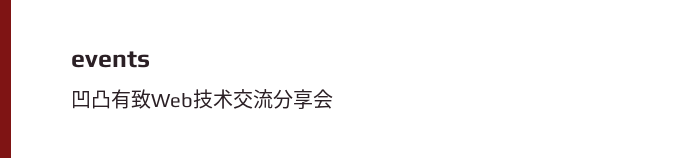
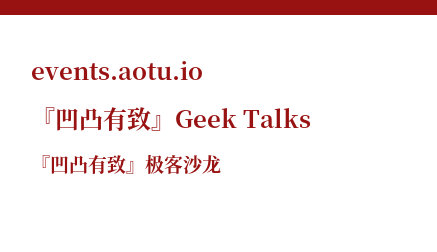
[71,51,150,68] [71,89,333,110] events // 凹凸有致Web技术交流分享会 -> [31,61,203,80] [31,107,312,131] [31,154,221,174] events.aotu.io // 『凹凸有致』Geek Talks // 『凹凸有致』极客沙龙

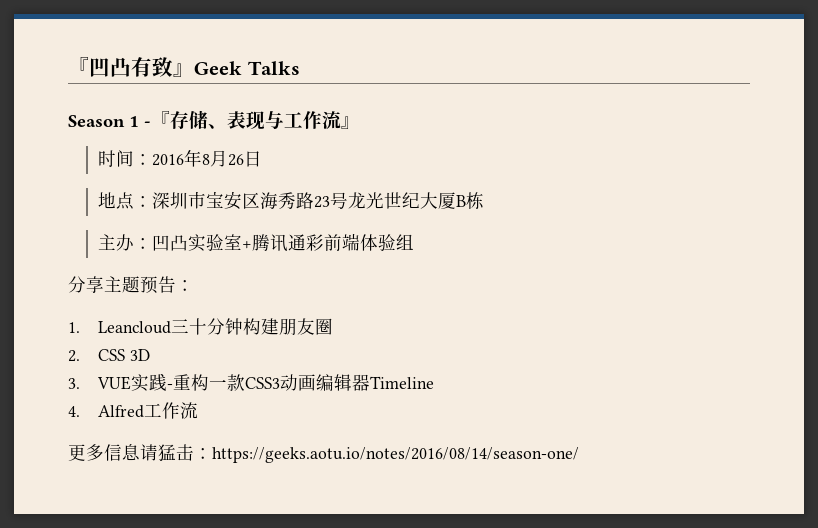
[31,61,203,80] events.aotu.io // -> (68, 66) none
[31,154,221,174] 『凹凸有致』极客沙龙 -> [68,110,360,130] [97,149,262,167] [97,191,484,210] [97,233,414,252] [68,276,194,294] [68,318,333,335] [68,349,150,362] [68,374,434,392] [68,402,198,419] [68,444,579,463] Season 1 -『存储、表现与工作流』 // 时间：2016年8月26日 // 地点：深圳市宝安区海秀路23号龙光世纪大厦B栋 // 主办：凹凸实验室+腾讯通彩前端体验组 // 分享主题预告： // 1. Leancloud三十分钟构建朋友圈 // 2. CSS 3D // 3. VUE实践-重构一款CSS3动画编辑器Timeline // 4. Alfred工作流 // 更多信息请猛击：https://geeks.aotu.io/notes/2016/08/14/season-one/

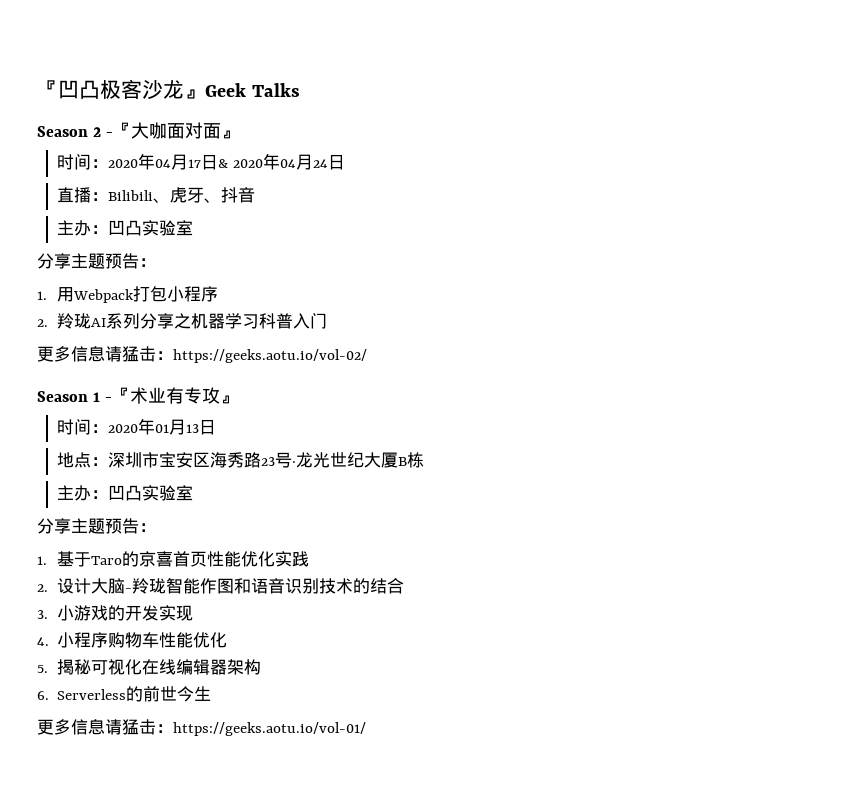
[131,57,173,77] 有致 -> [100,79,184,99] 极客沙龙
[129,110,360,130] [97,149,244,167] 1 -『存储、表现与工作流』 // 时间：2016年8月26 -> [92,122,239,139] [57,153,345,170] [57,187,256,203] [57,220,194,236] [37,253,156,269] [37,286,219,303] [37,313,328,329] [37,346,367,363] [37,387,238,404] [57,418,200,435] 2 -『大咖面对面』 // 时间：2020年04月17日& 2020年04月24日 // 直播：Bilibili、虎牙、抖音 // 主办：凹凸实验室 // 分享主题预告： // 1.用Webpack打包小程序 // 2.羚珑AI系列分享之机器学习科普入门 // 更多信息请猛击：https://geeks.aotu.io/vol-02/ // Season 1 -『术业有专攻』 // 时间：2020年01月13
(348, 200) none -> [292,461,297,466] ·
[241,233,414,252] [68,276,194,294] [68,318,333,335] [68,349,150,362] [68,374,434,392] [68,402,198,419] [68,444,579,463] +腾讯通彩前端体验组 // 分享主题预告： // 1. Leancloud三十分钟构建朋友圈 // 2. CSS 3D // 3. VUE实践-重构一款CSS3动画编辑器Timeline // 4. Alfred工作流 // 更多信息请猛击：https://geeks.aotu.io/notes/2016/08/14/season-one/ -> [37,518,156,534] [37,551,310,567] [37,577,405,594] [37,605,194,621] [37,632,228,648] [37,659,262,675] [37,686,212,702] [37,719,366,736] // 分享主题预告： // 1.基于Taro的京喜首页性能优化实践 // 2.设计大脑-羚珑智能作图和语音识别技术的结合 // 3.小游戏的开发实现 // 4.小程序购物车性能优化 // 5.揭秘可视化在线编辑器架构 // 6. Serverless的前世今生 // 更多信息请猛击：https://geeks.aotu.io/vol-01/

